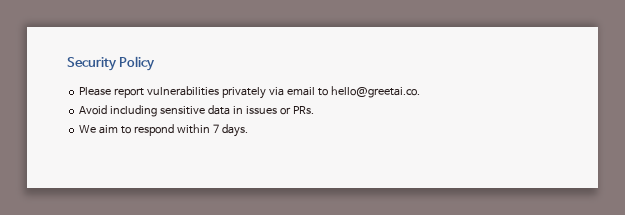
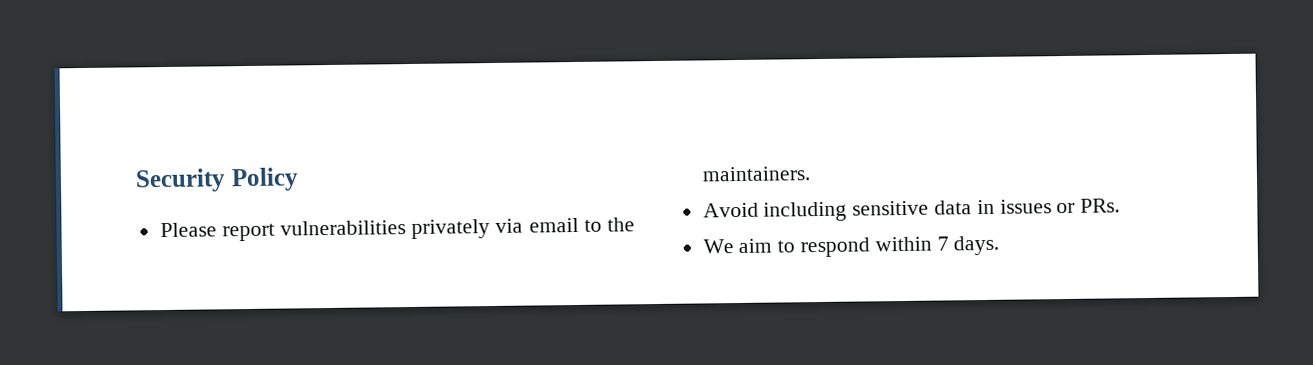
[330,86,420,98] hello@greetai.co. -> [607,217,635,232] [701,166,810,182] the maintainers.

